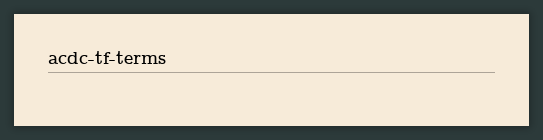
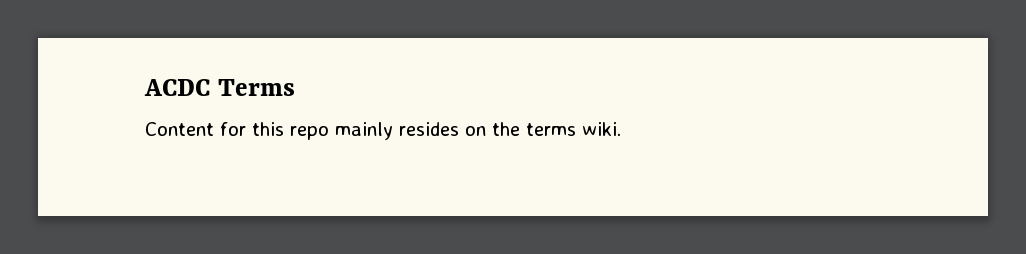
[48,51,166,64] acdc-tf-terms -> [144,79,295,96] [145,122,621,140] ACDC Terms // Content for this repo mainly resides on the terms wiki.

